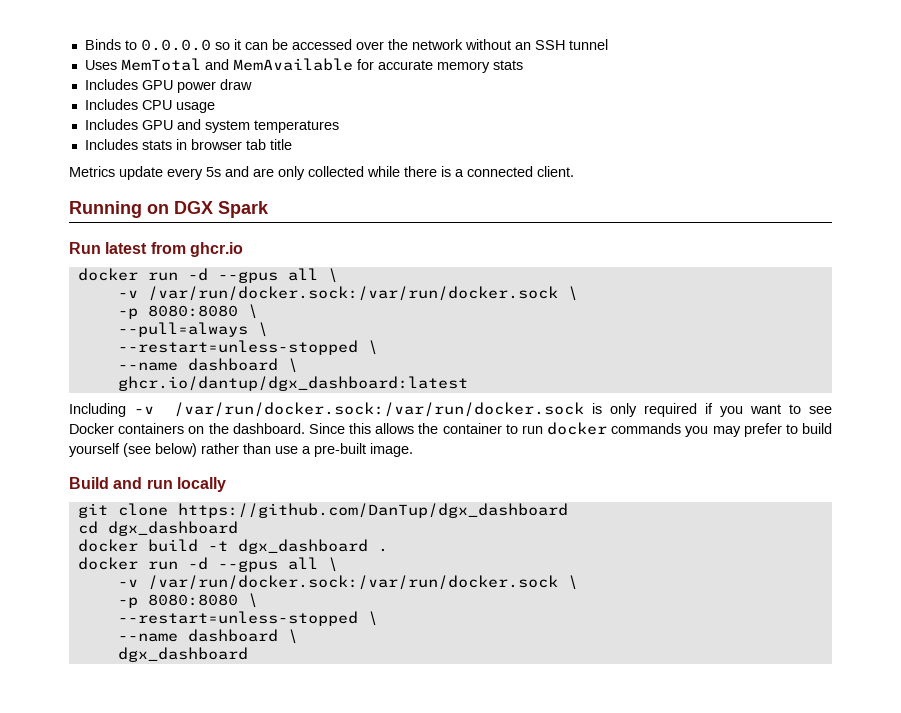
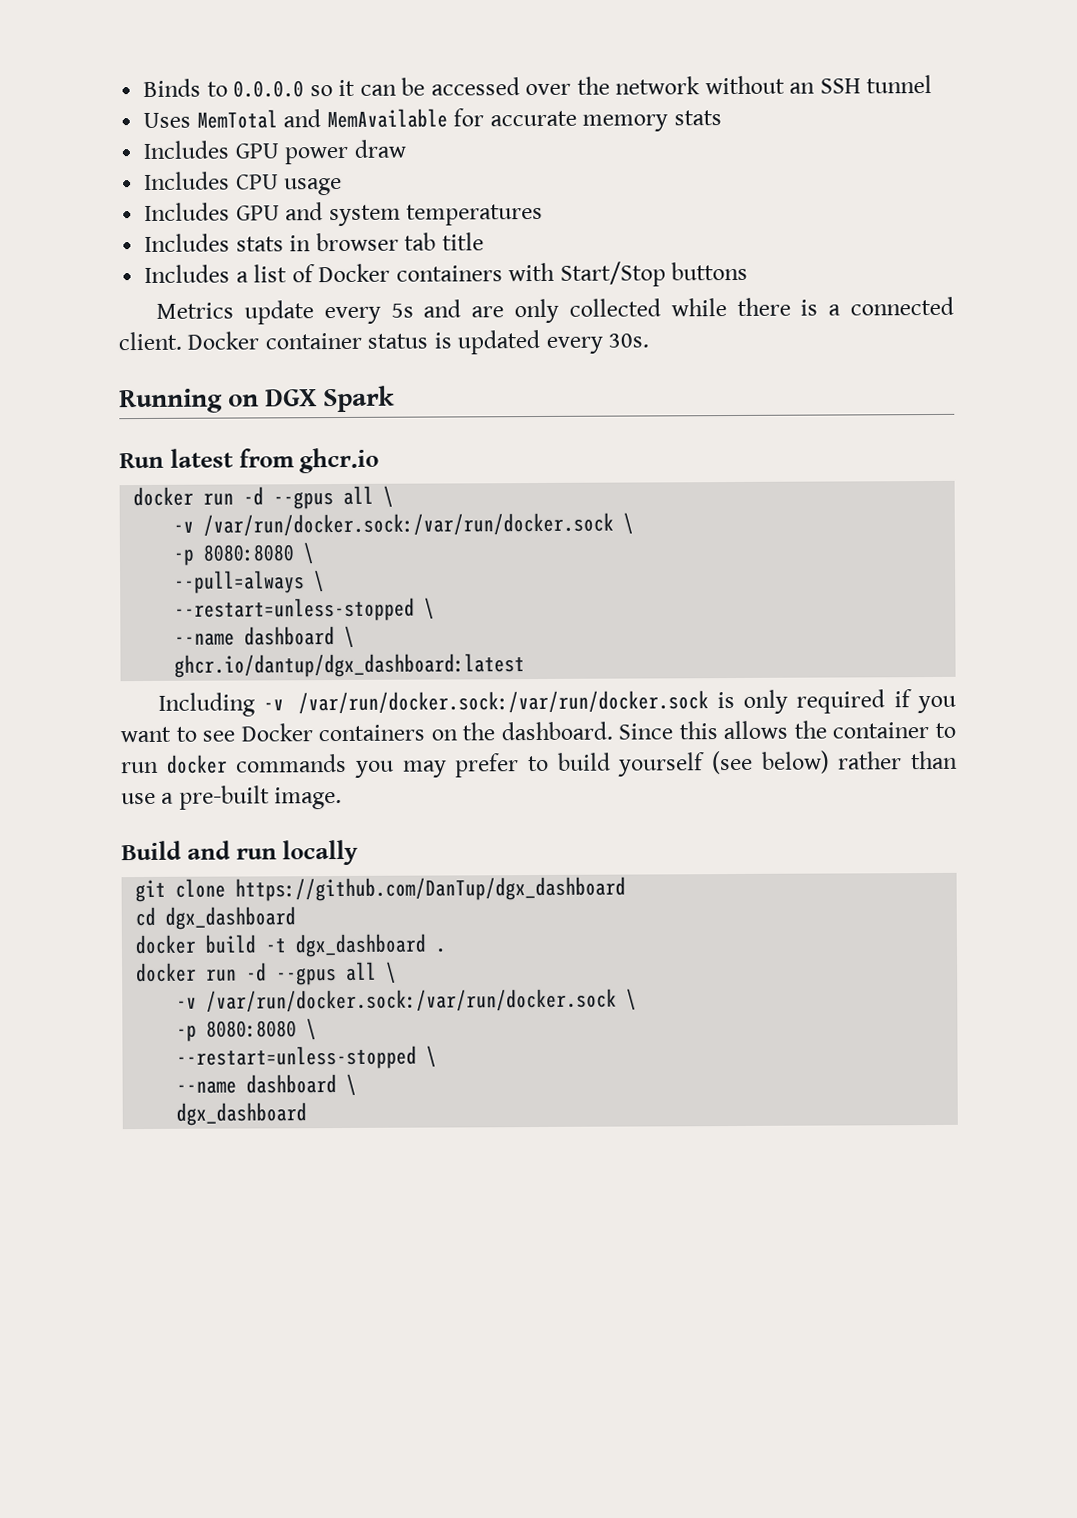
(292, 144) none -> [144,261,749,287] // Includes a list of Docker containers with Start/Stop buttons
(574, 171) none -> [187,329,650,355] Docker container status is updated every 30s.

